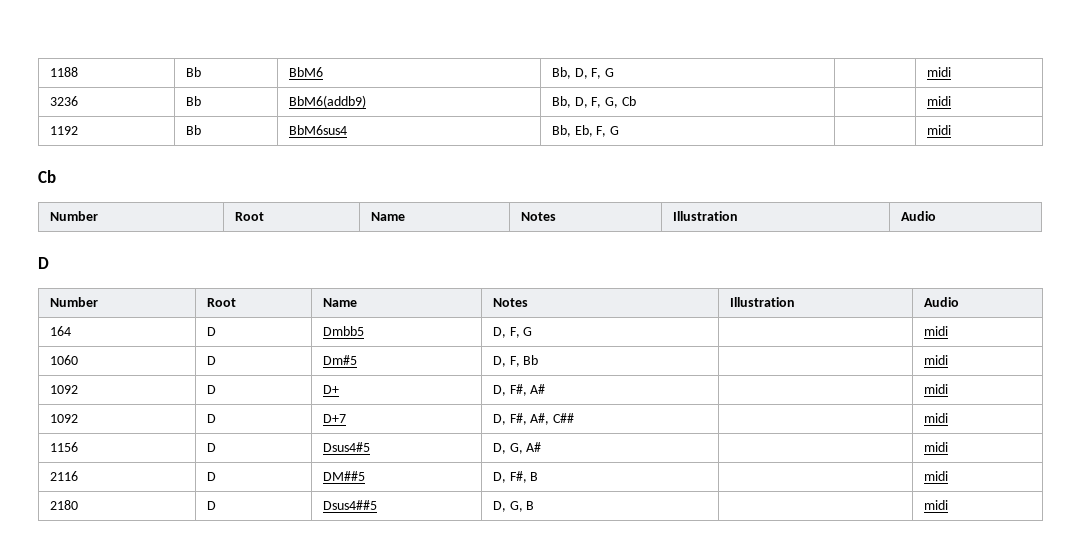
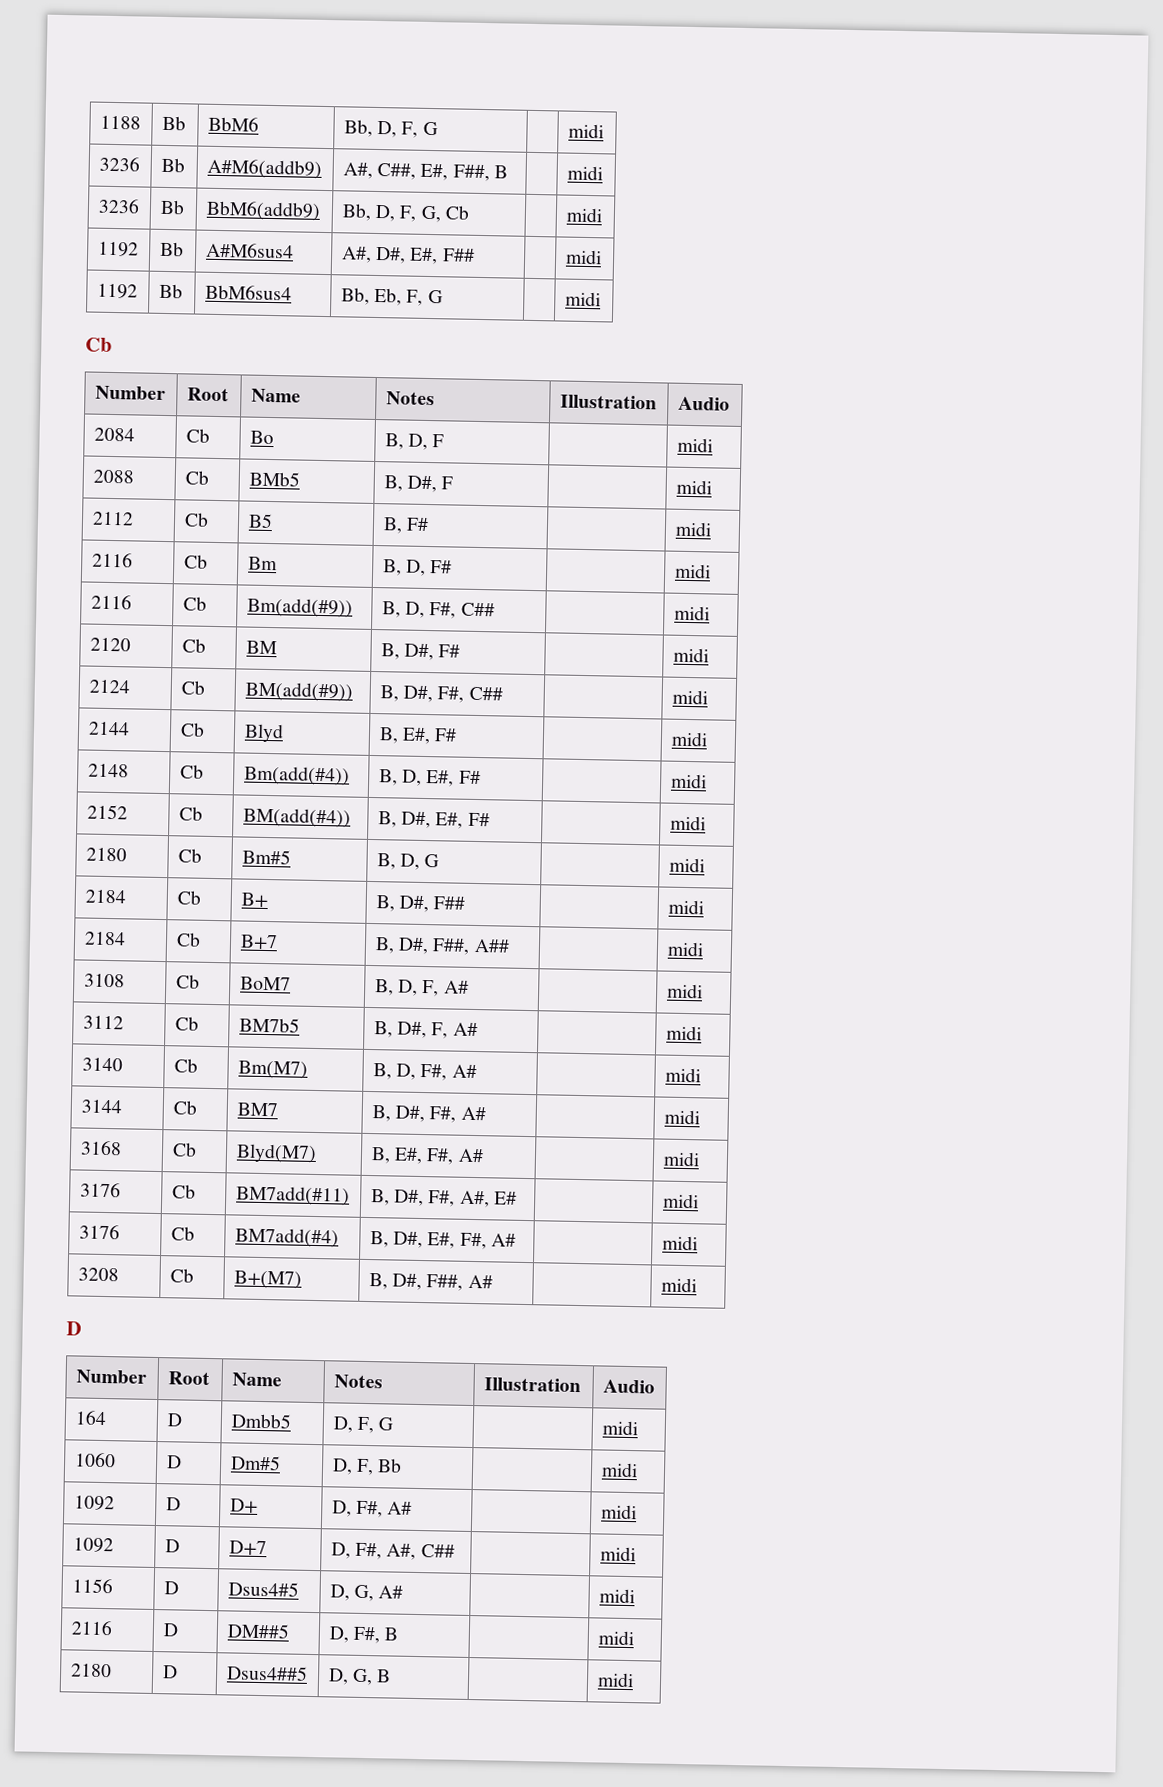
(951, 72) none -> [98,156,140,172] [160,157,185,173] [206,158,322,179] [342,162,508,182] [566,165,603,181] // 3236 | Bb | A#M6(addb9) | A#, C##, E#, F##, B | | midi
(951, 101) none -> [97,241,139,257] [159,241,184,257] [205,242,294,259] [340,246,475,265] [564,249,602,265] // 1192 | Bb | A#M6sus4 | A#, D#, E#, F## | | midi
(936, 216) none -> [93,427,135,442] [185,428,210,443] [249,430,274,445] [384,433,445,451] [676,437,713,453] [92,469,134,484] [184,470,209,485] [248,471,300,487] [383,475,454,493] [675,479,712,495] [91,511,134,526] [183,512,209,527] [247,513,273,529] [382,517,430,534] [674,521,712,537] [91,552,133,568] [183,554,208,569] [247,556,278,571] [382,559,453,576] [674,563,711,579] [90,594,132,610] [182,596,207,611] [246,597,353,618] [381,601,495,619] [673,605,710,621] [89,637,131,652] [181,638,206,653] [245,640,277,655] [380,643,461,661] [672,647,709,663] [88,679,130,694] [180,680,205,695] [244,681,353,702] [379,685,503,703] [671,689,708,705] [87,721,130,736] [179,722,205,737] [243,723,284,743] [378,727,458,745] [670,731,708,747] [87,763,129,778] [179,764,204,779] [243,765,350,786] [378,769,481,787] [670,773,707,789] [86,804,128,820] [178,806,203,821] [242,807,351,828] [377,811,490,829] [669,815,706,831] [85,847,127,862] [177,848,202,863] [241,849,291,865] [376,853,440,870] [668,857,705,873] [84,889,126,904] [176,890,201,905] [240,892,268,909] [375,895,466,913] [667,899,704,915] [83,931,126,946] [175,932,201,947] [239,934,278,951] [374,937,510,955] [666,941,704,957] [83,973,125,988] [175,974,200,989] [239,976,291,991] [374,979,469,997] [666,983,703,999] [82,1015,124,1030] [174,1016,199,1031] [238,1017,300,1033] [373,1021,478,1039] [665,1025,702,1041] [81,1057,123,1072] [173,1058,198,1073] [237,1060,308,1079] [372,1063,477,1081] [664,1067,701,1083] [80,1099,122,1114] [172,1100,197,1115] [236,1102,278,1117] [371,1105,486,1123] [663,1109,700,1125] [79,1140,122,1156] [171,1142,197,1157] [235,1143,317,1163] [370,1147,484,1165] [662,1151,700,1167] [79,1182,121,1198] [171,1184,196,1199] [235,1185,350,1206] [370,1189,517,1208] [662,1193,699,1209] [78,1224,120,1240] [170,1226,195,1241] [234,1227,339,1248] [369,1231,516,1250] [661,1235,698,1251] [77,1267,119,1282] [169,1268,194,1283] [233,1270,302,1289] [368,1273,493,1291] [660,1277,697,1293] // 2084 | Cb | Bo | B, D, F | | midi // 2088 | Cb | BMb5 | B, D#, F | | midi // 2112 | Cb | B5 | B, F# | | midi // 2116 | Cb | Bm | B, D, F# | | midi // 2116 | Cb | Bm(add(#9)) | B, D, F#, C## | | midi // 2120 | Cb | BM | B, D#, F# | | midi // 2124 | Cb | BM(add(#9)) | B, D#, F#, C## | | midi // 2144 | Cb | Blyd | B, E#, F# | | midi // 2148 | Cb | Bm(add(#4)) | B, D, E#, F# | | midi // 2152 | Cb | BM(add(#4)) | B, D#, E#, F# | | midi // 2180 | Cb | Bm#5 | B, D, G | | midi // 2184 | Cb | B+ | B, D#, F## | | midi // 2184 | Cb | B+7 | B, D#, F##, A## | | midi // 3108 | Cb | BoM7 | B, D, F, A# | | midi // 3112 | Cb | BM7b5 | B, D#, F, A# | | midi // 3140 | Cb | Bm(M7) | B, D, F#, A# | | midi // 3144 | Cb | BM7 | B, D#, F#, A# | | midi // 3168 | Cb | Blyd(M7) | B, E#, F#, A# | | midi // 3176 | Cb | BM7add(#11) | B, D#, F#, A#, E# | | midi // 3176 | Cb | BM7add(#4) | B, D#, E#, F#, A# | | midi // 3208 | Cb | B+(M7) | B, D#, F##, A# | | midi

